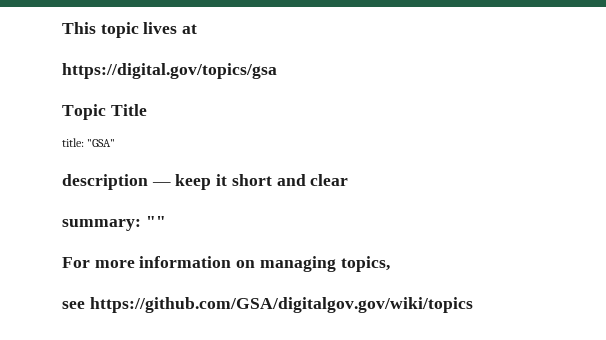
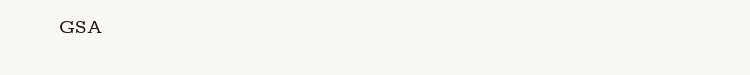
[62,22,198,38] [62,63,277,79] [62,104,147,120] [62,138,116,147] [62,174,349,190] [62,216,166,231] [62,256,390,272] [62,297,473,313] This topic lives at // https://digital.gov/topics/gsa // Topic Title // title: "GSA" // description — keep it short and clear // summary: "" // For more information on managing topics, // see https://github.com/GSA/digitalgov.gov/wiki/topics -> [59,21,102,33] GSA

